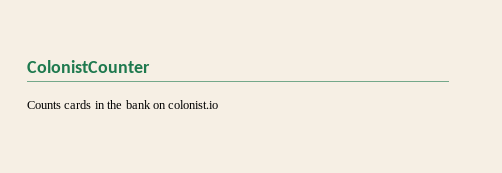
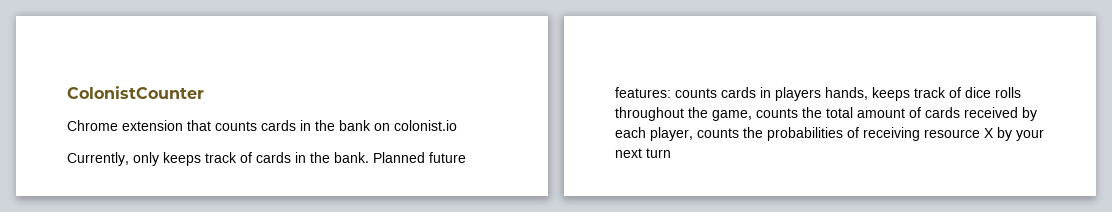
[27,101,61,109] Counts -> [67,120,257,131] Chrome extension that counts
(219, 104) none -> [67,152,466,166] [615,87,1021,101] [615,107,1037,121] [615,127,1044,141] [615,148,671,158] // Currently, only keeps track of cards in the bank. Planned future features: counts cards in players hands, keeps track of dice rolls throughout the game, counts the total amount of cards received by each player, counts the probabilities of receiving resource X by your next turn

